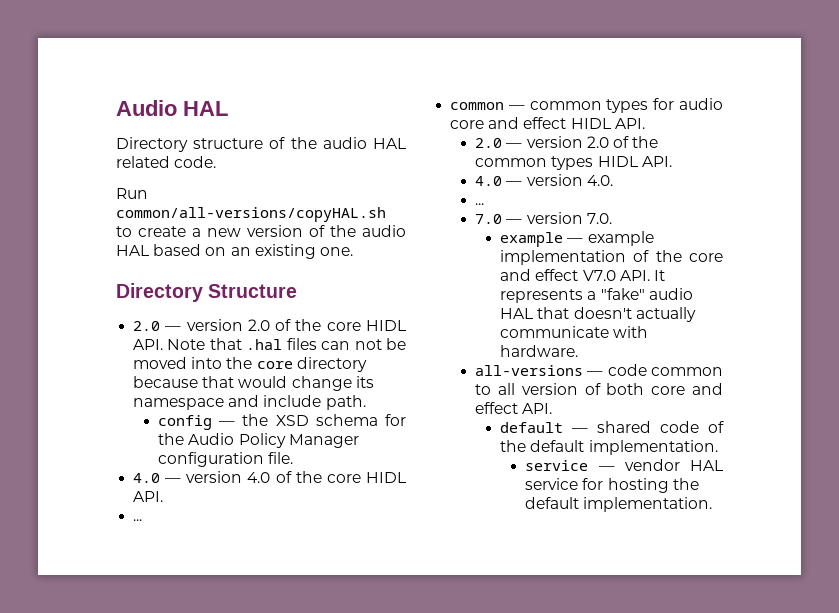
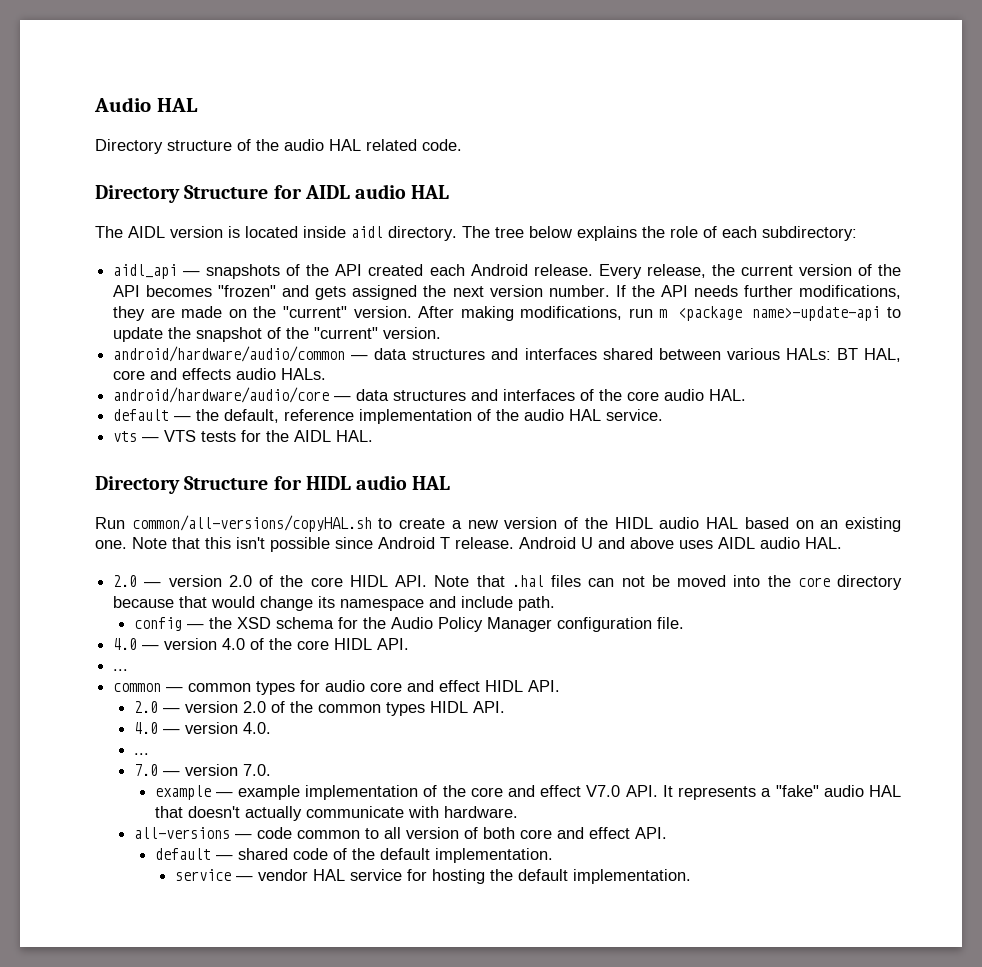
(217, 162) none -> [95,184,450,203] [95,226,857,241] [113,264,902,279] [113,285,901,300] [113,306,901,321] [113,327,442,342] [113,346,902,362] [113,368,327,380] [113,387,747,403] [113,409,664,424] [113,430,374,442] [95,475,451,494] // Directory Structure for AIDL audio HAL // The AIDL version is located inside aidl directory. The tree below explains the role of each subdirectory: // aidl_api — snapshots of the API created each Android release. Every release, the current version of the API becomes "frozen" and gets assigned the next version number. If the API needs further modifications, they are made on the "current" version. After making modifications, run m <package name>-update-api to update the snapshot of the "current" version. // android/hardware/audio/common — data structures and interfaces shared between various HALs: BT HAL, core and effects audio HALs. // android/hardware/audio/core — data structures and interfaces of the core audio HAL. // default — the default, reference implementation of the audio HAL service. // vts — VTS tests for the AIDL HAL. // Directory Structure for HIDL audio HAL
(356, 231) none -> [614,517,653,529] HIDL
[116,283,298,302] // Directory Structure -> [132,537,842,552] Note that this isn't possible since Android T release. Android U and above uses AIDL audio HAL.

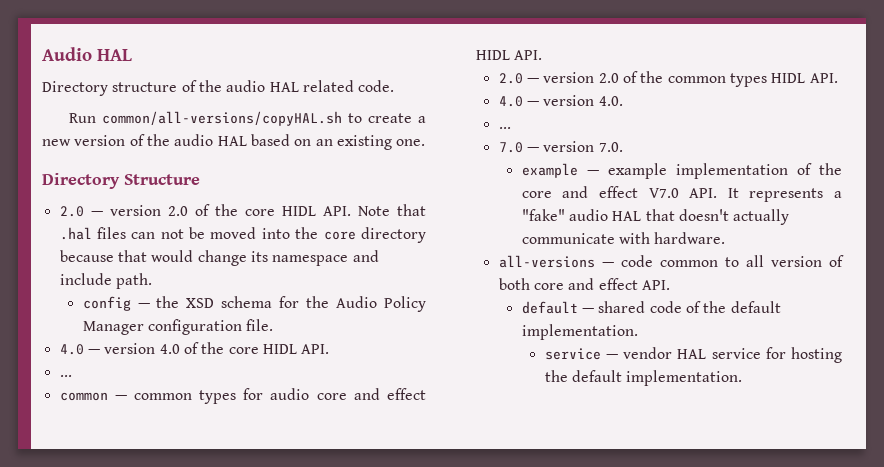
[95,184,450,203] [95,226,857,241] [113,264,902,279] [113,285,901,300] [113,306,901,321] [113,327,442,342] [113,346,902,362] [113,368,327,380] [113,387,747,403] [113,409,664,424] [113,430,374,442] [95,475,451,494] // Directory Structure for AIDL audio HAL // The AIDL version is located inside aidl directory. The tree below explains the role of each subdirectory: // aidl_api — snapshots of the API created each Android release. Every release, the current version of the API becomes "frozen" and gets assigned the next version number. If the API needs further modifications, they are made on the "current" version. After making modifications, run m <package name>-update-api to update the snapshot of the "current" version. // android/hardware/audio/common — data structures and interfaces shared between various HALs: BT HAL, core and effects audio HALs. // android/hardware/audio/core — data structures and interfaces of the core audio HAL. // default — the default, reference implementation of the audio HAL service. // vts — VTS tests for the AIDL HAL. // Directory Structure for HIDL audio HAL -> (395, 86) none
[614,517,653,529] HIDL -> (170, 140) none
[132,537,842,552] Note that this isn't possible since Android T release. Android U and above uses AIDL audio HAL. -> [42,173,200,189] // Directory Structure

